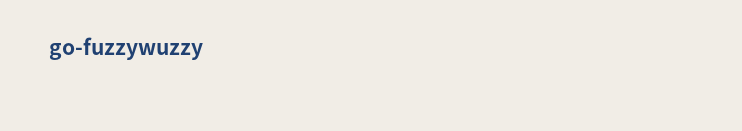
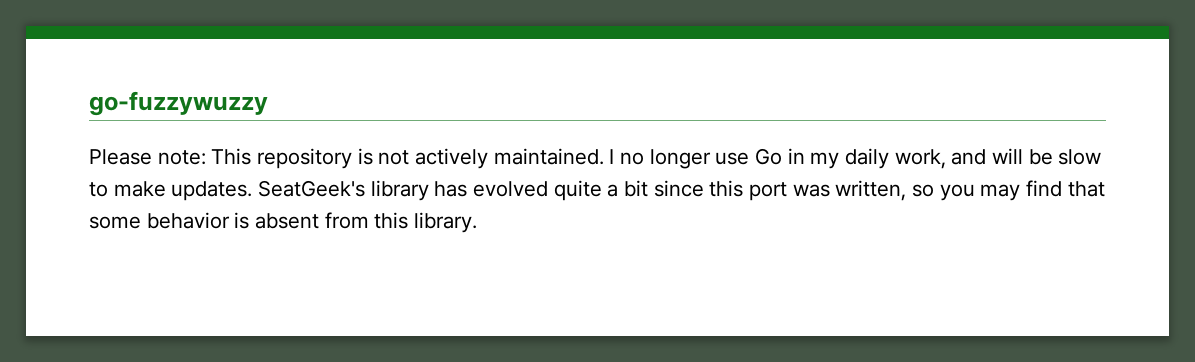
(203, 48) none -> [89,148,1102,169] [89,180,1105,201] [89,212,478,233] // Please note: This repository is not actively maintained. I no longer use Go in my daily work, and will be slow to make updates. SeatGeek's library has evolved quite a bit since this port was written, so you may find that some behavior is absent from this library.

